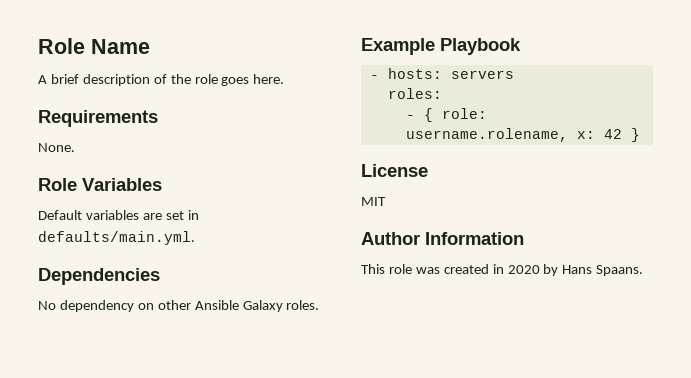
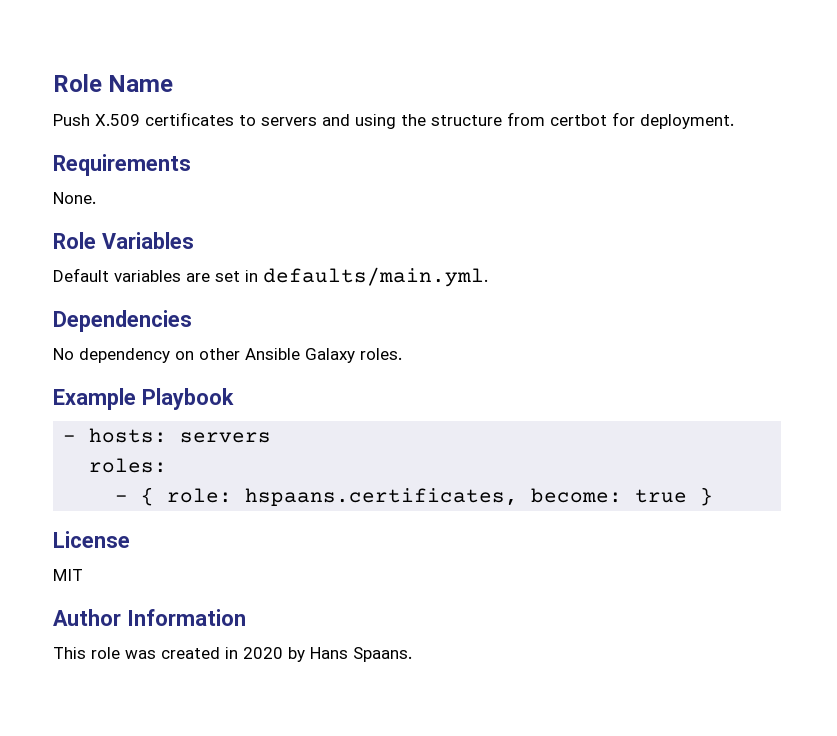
[38,74,285,86] A brief description of the role goes here. -> [53,112,734,129] Push X.509 certificates to servers and using the structure from certbot for deployment.
[405,128,622,142] username.rolename, x: 42 -> [245,488,688,506] hspaans.certificates, become: true

